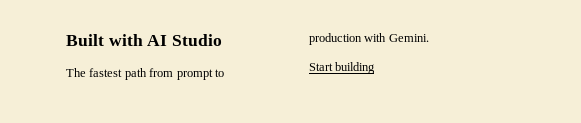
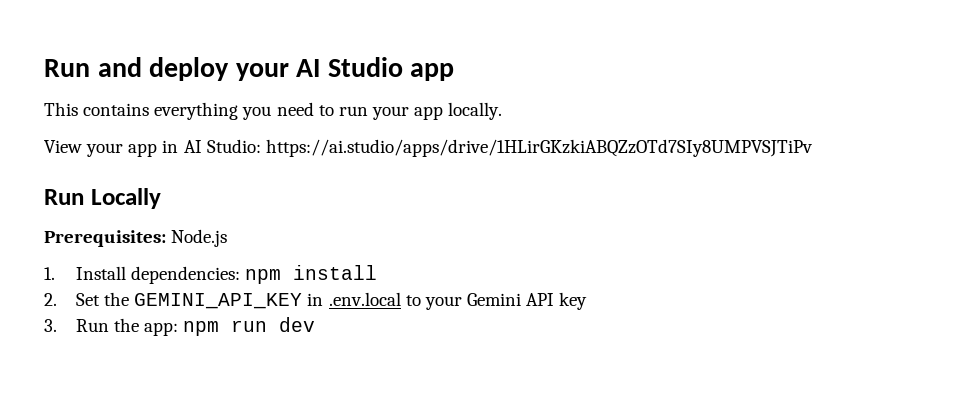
[66,34,223,46] [66,68,224,80] [309,33,429,45] [309,62,376,74] Built with AI Studio // The fastest path from prompt to production with Gemini. // Start building -> [44,57,455,81] [44,102,503,120] [44,139,813,157] [44,188,161,209] [44,229,228,247] [44,265,378,284] [44,292,588,310] [44,317,316,336] Run and deploy your AI Studio app // This contains everything you need to run your app locally. // View your app in AI Studio: https://ai.studio/apps/drive/1HLirGKzkiABQZzOTd7SIy8UMPVSJTiPv // Run Locally // Prerequisites: Node.js // 1. Install dependencies: npm install // 2. Set the GEMINI_API_KEY in .env.local to your Gemini API key // 3. Run the app: npm run dev

